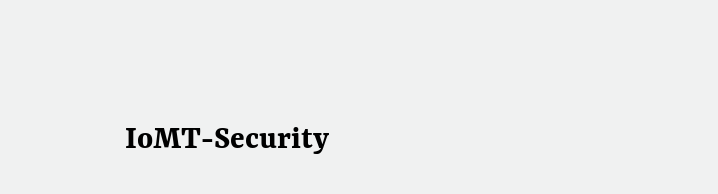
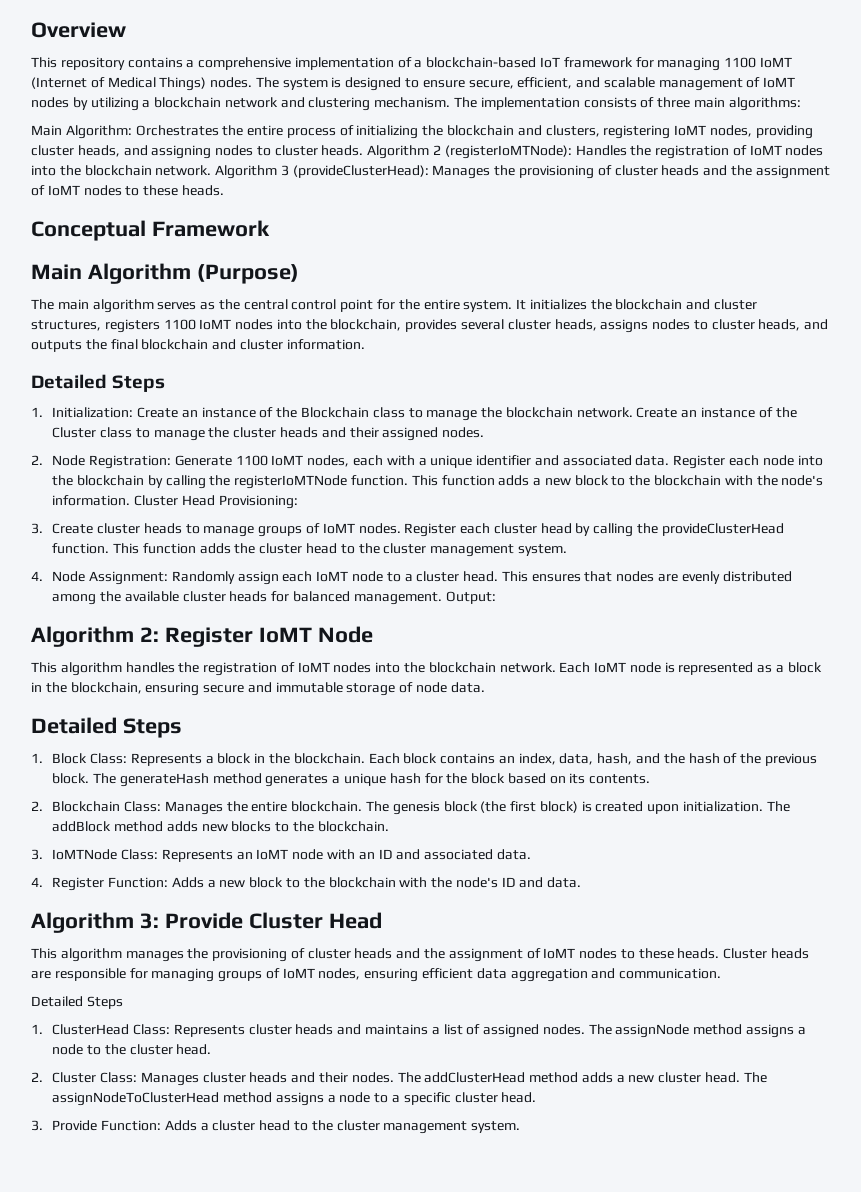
[125,127,329,154] IoMT-Security -> [31,22,126,38] [31,57,792,71] [31,77,796,91] [31,97,801,111] [31,125,813,139] [31,145,824,159] [31,165,830,179] [31,185,224,196] [31,220,270,241] [31,263,299,284] [31,299,758,313] [31,319,829,333] [31,339,365,352] [31,374,166,392] [31,407,797,421] [52,427,485,441] [31,455,823,469] [52,475,824,489] [52,495,298,509] [31,523,784,537] [52,543,567,557] [31,571,792,585] [52,591,496,605] [31,626,373,647] [31,662,822,676] [31,682,485,696] [31,717,182,738] [31,753,817,766] [52,773,651,787] [31,801,790,815] [52,821,389,832] [31,849,531,862] [31,877,582,891] [31,912,382,933] [31,948,810,962] [31,968,722,982] [31,996,123,1009] [31,1024,806,1038] [52,1044,212,1055] [31,1072,767,1086] [52,1092,537,1106] [31,1120,521,1134] Overview // This repository contains a comprehensive implementation of a blockchain-based IoT framework for managing 1100 IoMT (Internet of Medical Things) nodes. The system is designed to ensure secure, efficient, and scalable management of IoMT nodes by utilizing a blockchain network and clustering mechanism. The implementation consists of three main algorithms: // Main Algorithm: Orchestrates the entire process of initializing the blockchain and clusters, registering IoMT nodes, providing cluster heads, and assigning nodes to cluster heads. Algorithm 2 (registerIoMTNode): Handles the registration of IoMT nodes into the blockchain network. Algorithm 3 (provideClusterHead): Manages the provisioning of cluster heads and the assignment of IoMT nodes to these heads. // Conceptual Framework // Main Algorithm (Purpose) // The main algorithm serves as the central control point for the entire system. It initializes the blockchain and cluster structures, registers 1100 IoMT nodes into the blockchain, provides several cluster heads, assigns nodes to cluster heads, and outputs the final blockchain and cluster information. // Detailed Steps // 1. Initialization: Create an instance of the Blockchain class to manage the blockchain network. Create an instance of the Cluster class to manage the cluster heads and their assigned nodes. // 2. Node Registration: Generate 1100 IoMT nodes, each with a unique identifier and associated data. Register each node into the blockchain by calling the registerIoMTNode function. This function adds a new block to the blockchain with the node's information. Cluster Head Provisioning: // 3. Create cluster heads to manage groups of IoMT nodes. Register each cluster head by calling the provideClusterHead function. This function adds the cluster head to the cluster management system. // 4. Node Assignment: Randomly assign each IoMT node to a cluster head. This ensures that nodes are evenly distributed among the available cluster heads for balanced management. Output: // Algorithm 2: Register IoMT Node // This algorithm handles the registration of IoMT nodes into the blockchain network. Each IoMT node is represented as a block in the blockchain, ensuring secure and immutable storage of node data. // Detailed Steps // 1. Block Class: Represents a block in the blockchain. Each block contains an index, data, hash, and the hash of the previous block. The generateHash method generates a unique hash for the block based on its contents. // 2. Blockchain Class: Manages the entire blockchain. The genesis block (the first block) is created upon initialization. The addBlock method adds new blocks to the blockchain. // 3. IoMTNode Class: Represents an IoMT node with an ID and associated data. // 4. Register Function: Adds a new block to the blockchain with the node's ID and data. // Algorithm 3: Provide Cluster Head // This algorithm manages the provisioning of cluster heads and the assignment of IoMT nodes to these heads. Cluster heads are responsible for managing groups of IoMT nodes, ensuring efficient data aggregation and communication. // Detailed Steps // 1. ClusterHead Class: Represents cluster heads and maintains a list of assigned nodes. The assignNode method assigns a node to the cluster head. // 2. Cluster Class: Manages cluster heads and their nodes. The addClusterHead method adds a new cluster head. The assignNodeToClusterHead method assigns a node to a specific cluster head. // 3. Provide Function: Adds a cluster head to the cluster management system.

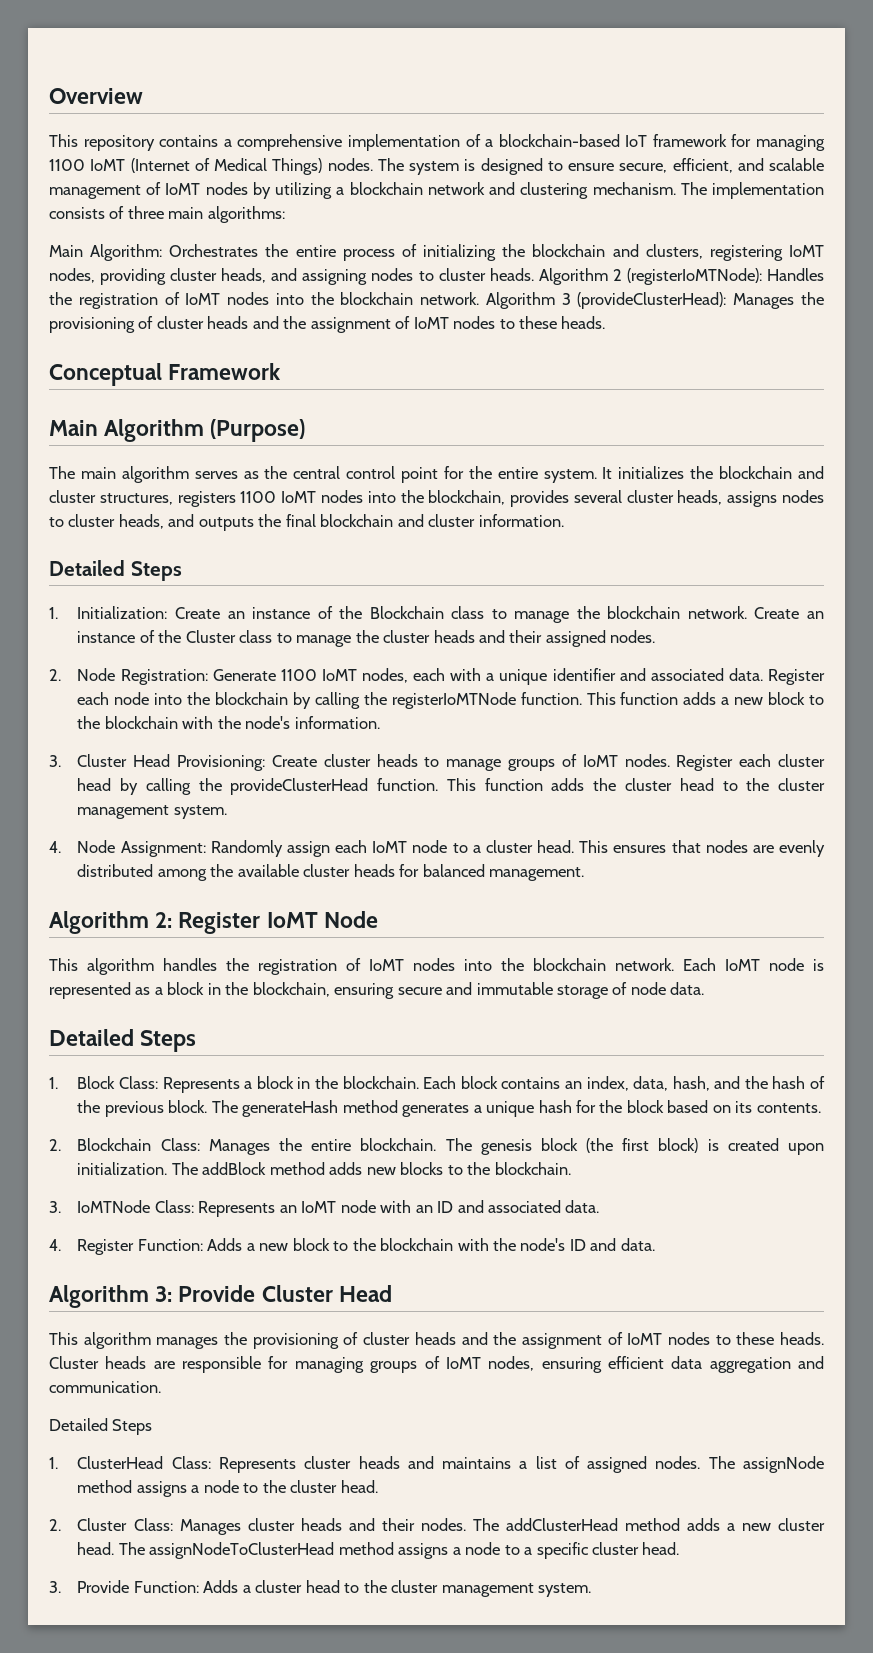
(131, 500) none -> [49,755,61,767] // 3.
[31,523,43,534] // 3. -> (266, 763) none
[445,591,496,604] Output: -> (585, 874) none

